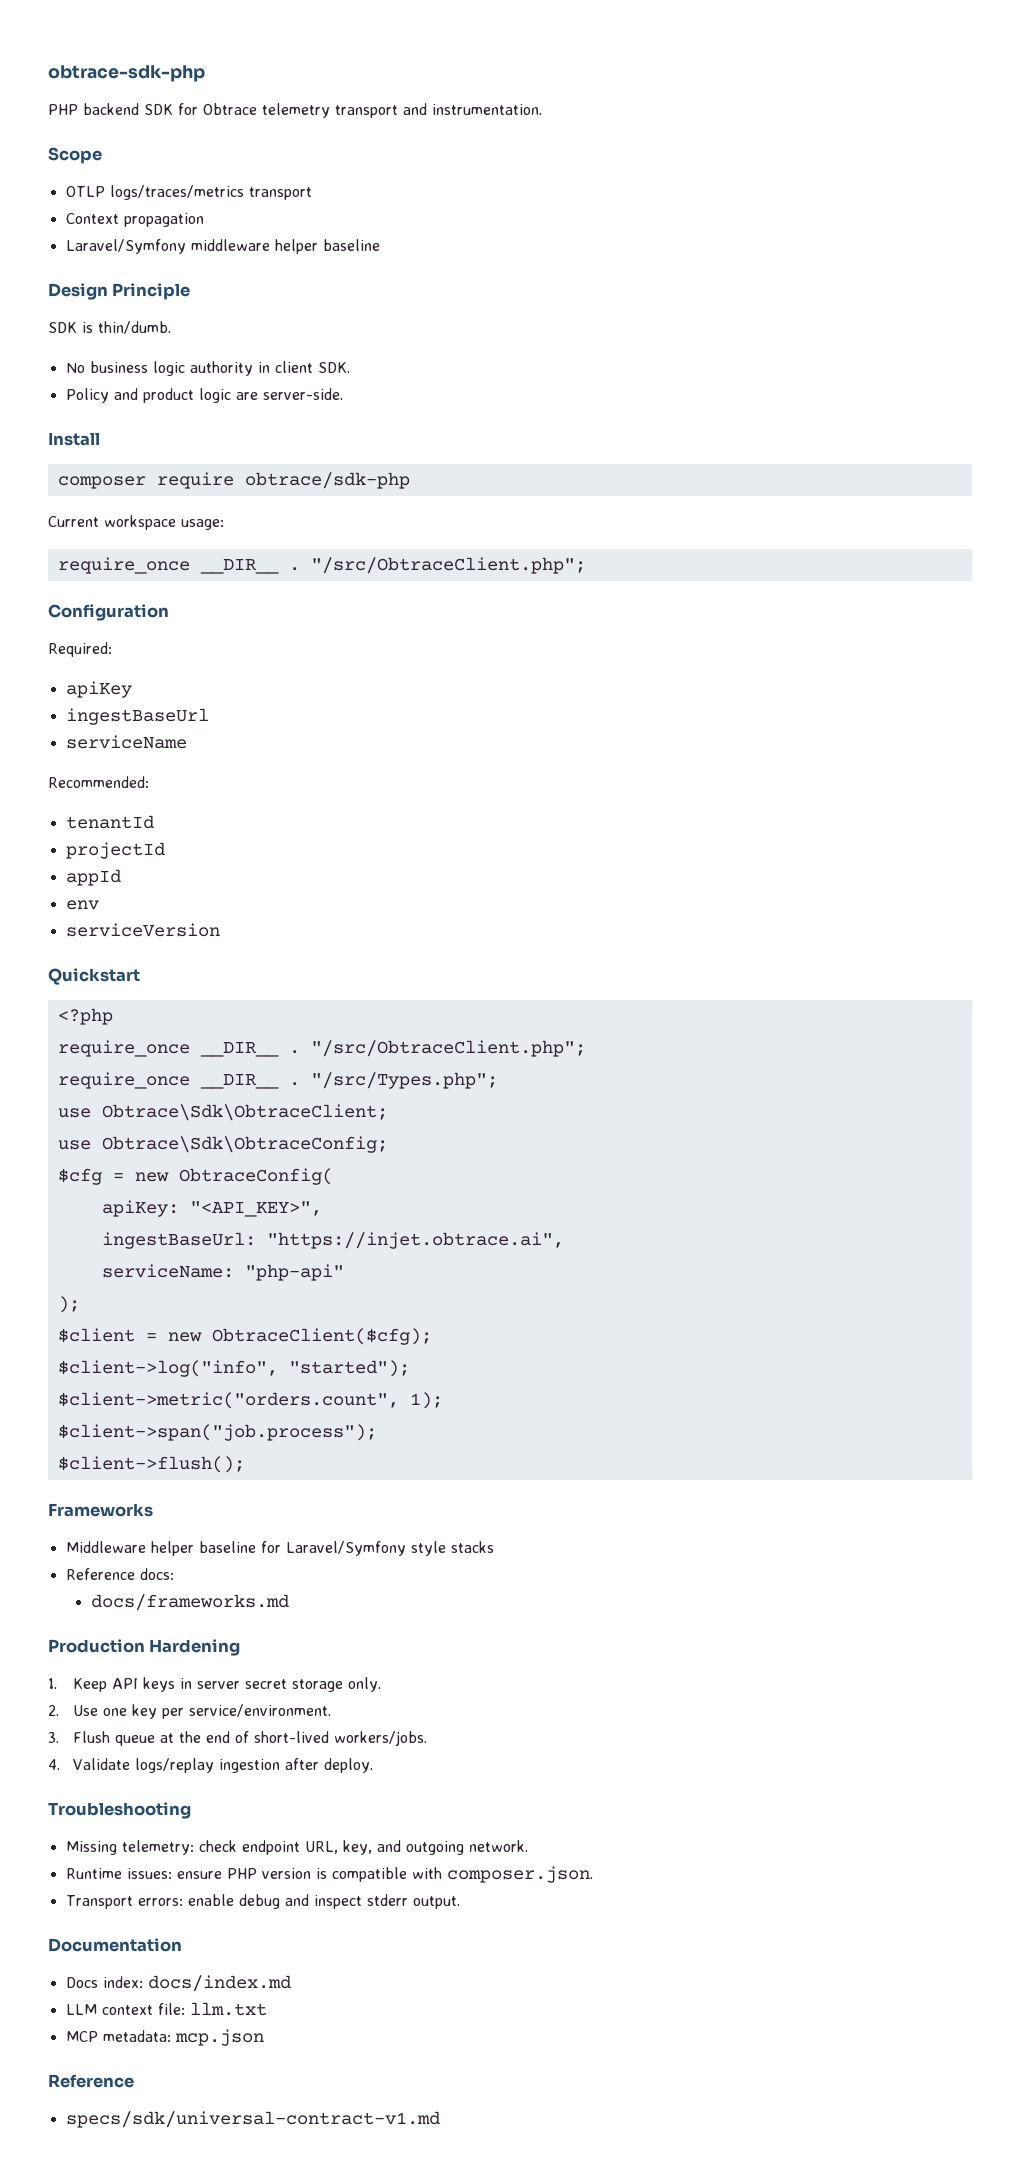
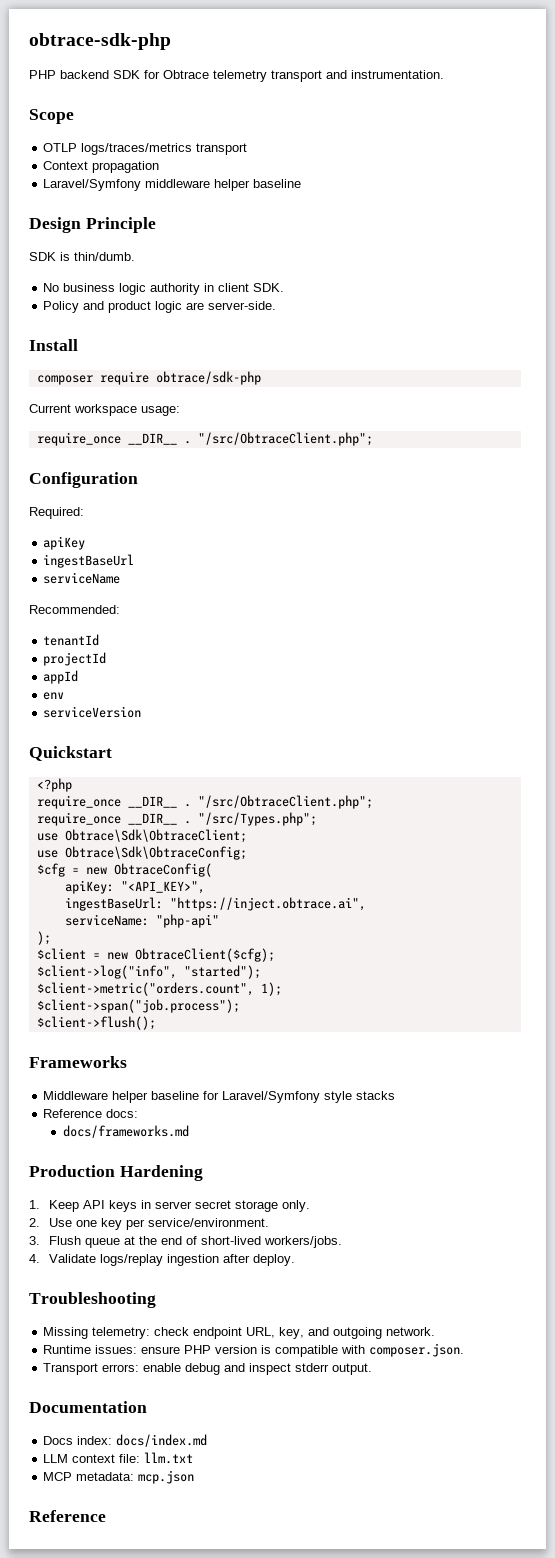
[266,1232,564,1249] "https://injet.obtrace.ai", -> [169,897,366,911] "https://inject.obtrace.ai",
[65,2111,440,2128] // specs/sdk/universal-contract-v1.md -> (106, 1516) none

